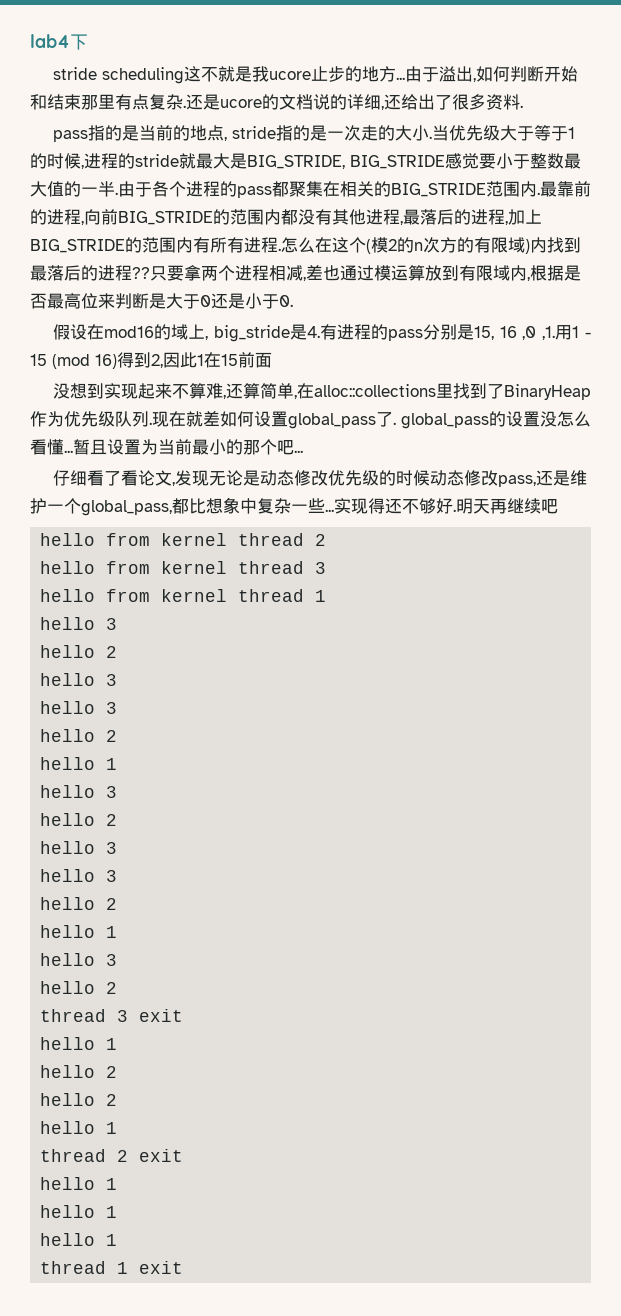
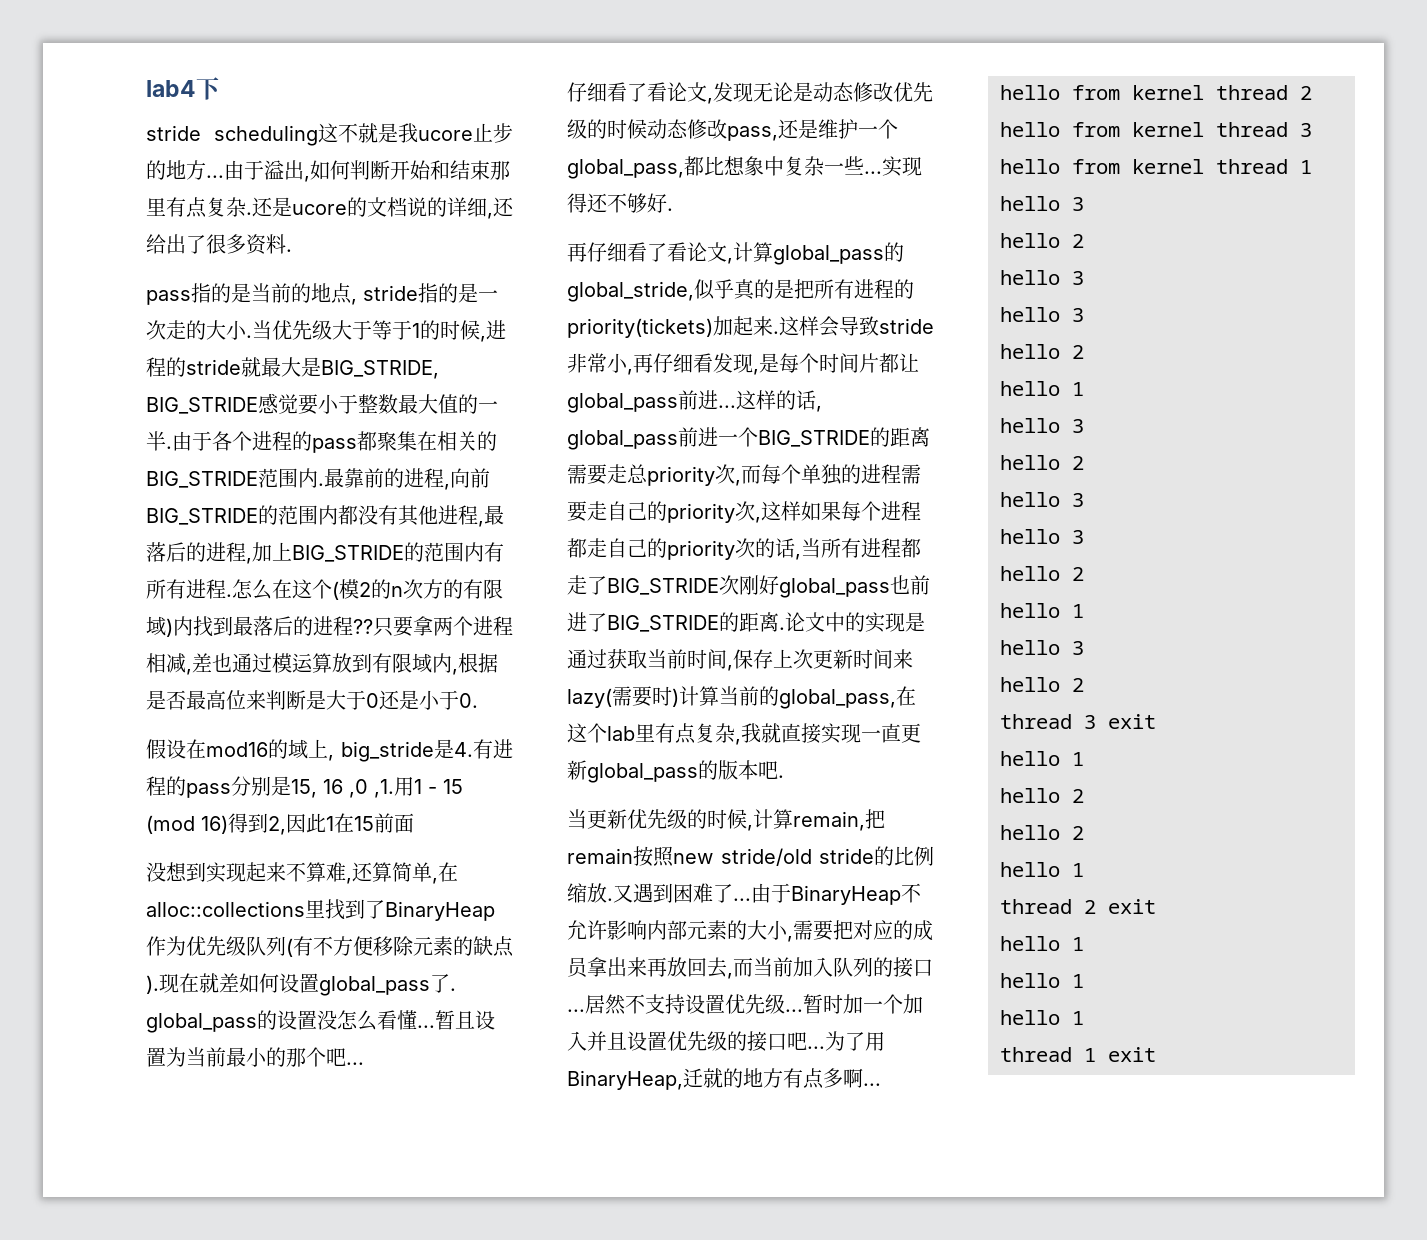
[149,422,152,425] . -> [286,936,514,957] [146,975,159,994] (有不方便移除元素的缺点).
[456,498,558,514] 明天再继续吧 -> [567,242,904,265] [567,279,914,302] [567,316,934,338] [567,353,919,375] [567,390,822,413] [567,427,930,450] [567,464,921,486] [567,501,921,523] [567,538,921,560] [567,575,930,598] [567,612,925,633] [567,649,913,671] [567,686,916,709] [567,723,921,745] [567,760,784,783] [567,809,885,831] [567,846,934,867] [567,883,921,905] [567,920,933,942] [567,957,933,979] [567,994,923,1015] [567,1031,885,1052] [567,1068,881,1090] // 再仔细看了看论文,计算global_pass的global_stride,似乎真的是把所有进程的priority(tickets)加起来.这样会导致stride非常小,再仔细看发现,是每个时间片都让global_pass前进...这样的话, global_pass前进一个BIG_STRIDE的距离需要走总priority次,而每个单独的进程需要走自己的priority次,这样如果每个进程都走自己的priority次的话,当所有进程都走了BIG_STRIDE次刚好global_pass也前进了BIG_STRIDE的距离.论文中的实现是通过获取当前时间,保存上次更新时间来lazy(需要时)计算当前的global_pass,在这个lab里有点复杂,我就直接实现一直更新global_pass的版本吧. // 当更新优先级的时候,计算remain,把remain按照new stride/old stride的比例缩放.又遇到困难了...由于BinaryHeap不允许影响内部元素的大小,需要把对应的成员拿出来再放回去,而当前加入队列的接口...居然不支持设置优先级...暂时加一个加入并且设置优先级的接口吧...为了用BinaryHeap,迁就的地方有点多啊...

